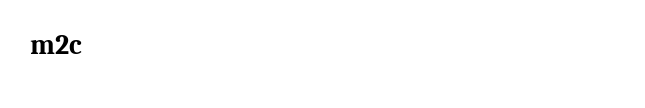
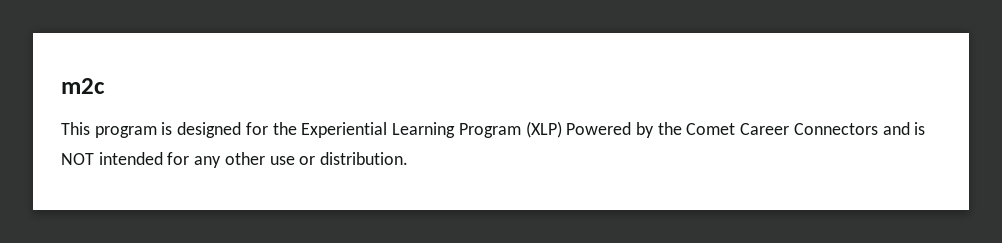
(82, 44) none -> [61,121,926,138] [61,152,409,168] // This program is designed for the Experiential Learning Program (XLP) Powered by the Comet Career Connectors and is NOT intended for any other use or distribution.

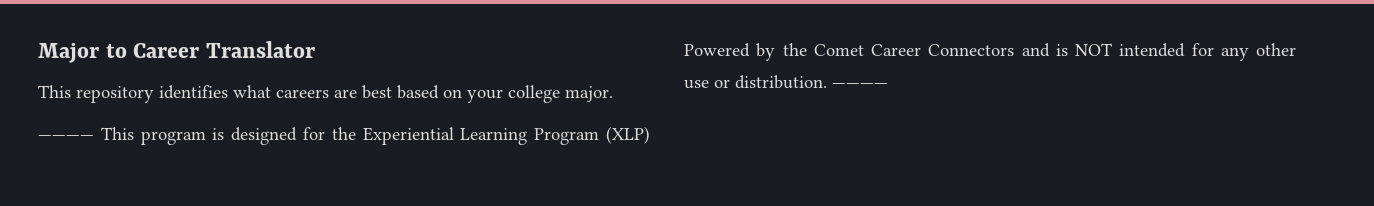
[61,78,105,94] m2c // -> [38,41,315,63] [38,85,613,103] [38,135,94,140] Major to Career Translator // This repository identifies what careers are best based on your college major. // ————
(409, 158) none -> [832,83,888,88] ————

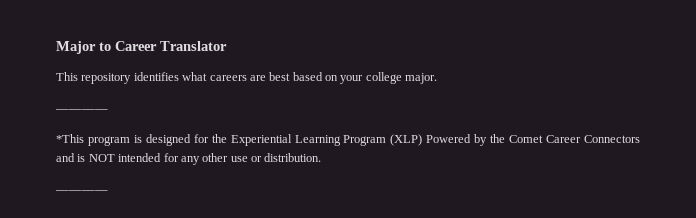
[100,127,134,140] This -> [56,134,84,143] // *This
(827, 82) none -> (322, 157) //

